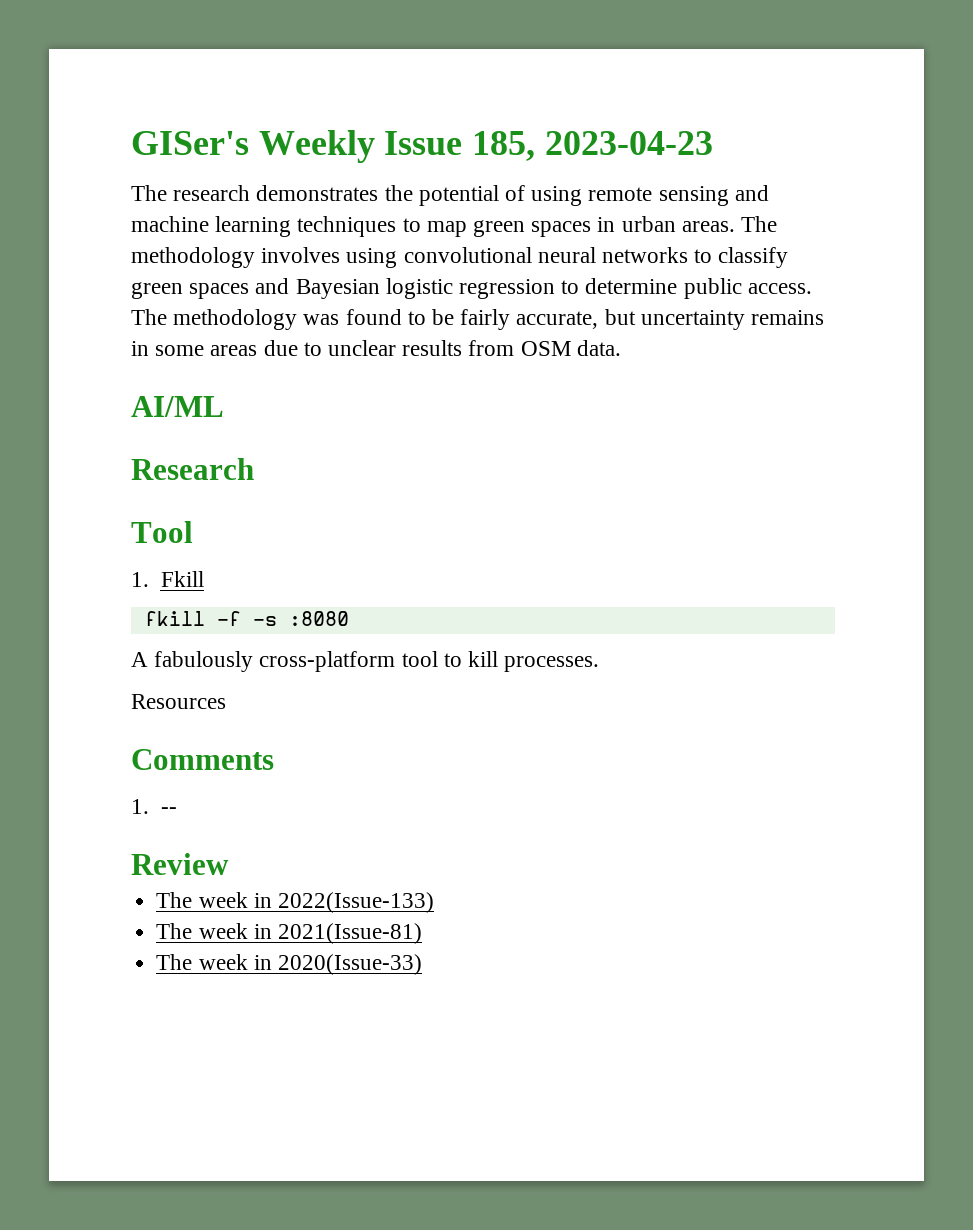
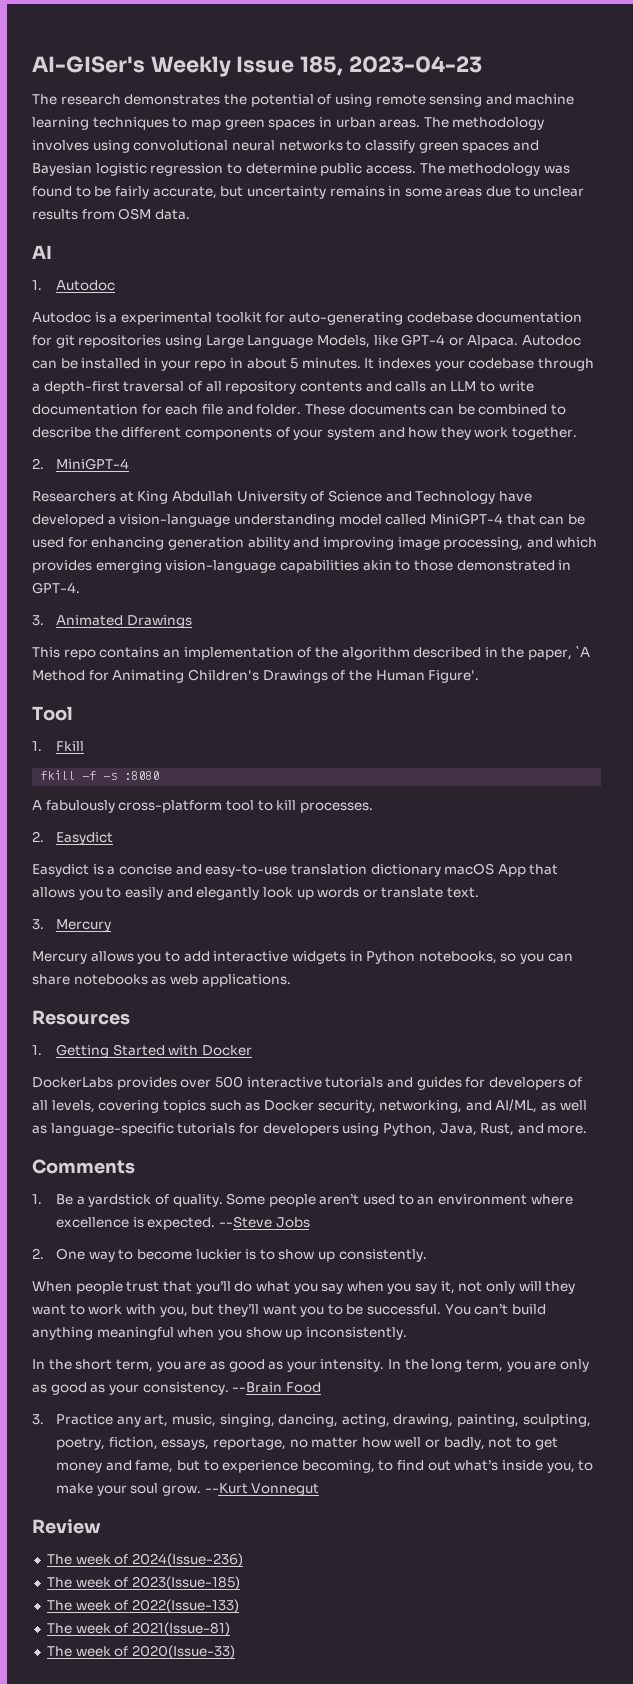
[131,131,249,155] GISer's -> [32,56,145,73] AI-GISer's
[131,396,224,417] [131,458,254,480] AI/ML // Research -> [32,245,52,259] [32,280,115,291] [32,312,583,325] [32,334,582,348] [32,358,595,371] [32,381,534,394] [32,404,567,415] [32,427,578,440] [32,458,129,470] [32,490,532,504] [32,513,585,527] [32,537,598,550] [32,560,572,573] [32,582,80,594] [32,615,192,628] [32,646,590,660] [32,669,480,683] AI // 1. Autodoc // Autodoc is a experimental toolkit for auto-generating codebase documentation for git repositories using Large Language Models, like GPT-4 or Alpaca. Autodoc can be installed in your repo in about 5 minutes. It indexes your codebase through a depth-first traversal of all repository contents and calls an LLM to write documentation for each file and folder. These documents can be combined to describe the different components of your system and how they work together. // 2. MiniGPT-4 // Researchers at King Abdullah University of Science and Technology have developed a vision-language understanding model called MiniGPT-4 that can be used for enhancing generation ability and improving image processing, and which provides emerging vision-language capabilities akin to those demonstrated in GPT-4. // 3. Animated Drawings // This repo contains an implementation of the algorithm described in the paper, `A Method for Animating Children's Drawings of the Human Figure'.
[131,694,226,709] [131,749,274,770] [131,799,177,814] [131,853,229,875] [156,892,272,908] Resources // Comments // 1. -- // Review // The week in -> [32,831,113,845] [32,863,559,877] [32,887,480,900] [32,919,111,932] [32,951,573,964] [32,974,291,987] [32,1010,130,1025] [32,1044,252,1058] [32,1076,583,1090] [32,1099,587,1113] [32,1123,588,1136] [32,1159,135,1174] [32,1193,573,1207] [55,1216,310,1230] [32,1248,427,1262] [32,1281,576,1294] [32,1304,547,1317] [32,1327,407,1340] [32,1359,589,1372] [32,1382,321,1395] [32,1414,591,1427] [55,1437,558,1450] [55,1460,594,1473] [55,1483,320,1496] [32,1519,101,1534] [46,1553,243,1567] [46,1576,240,1590] [46,1600,129,1611] 2. Easydict // Easydict is a concise and easy-to-use translation dictionary macOS App that allows you to easily and elegantly look up words or translate text. // 3. Mercury // Mercury allows you to add interactive widgets in Python notebooks, so you can share notebooks as web applications. // Resources // 1. Getting Started with Docker // DockerLabs provides over 500 interactive tutorials and guides for developers of all levels, covering topics such as Docker security, networking, and AI/ML, as well as language-specific tutorials for developers using Python, Java, Rust, and more. // Comments // 1. Be a yardstick of quality. Some people aren’t used to an environment where excellence is expected. --Steve Jobs // 2. One way to become luckier is to show up consistently. // When people trust that you’ll do what you say when you say it, not only will they want to work with you, but they’ll want you to be successful. You can’t build anything meaningful when you show up inconsistently. // In the short term, you are as good as your intensity. In the long term, you are only as good as your consistency. --Brain Food // 3. Practice any art, music, singing, dancing, acting, drawing, painting, sculpting, poetry, fiction, essays, reportage, no matter how well or badly, not to get money and fame, but to experience becoming, to find out what’s inside you, to make your soul grow. --Kurt Vonnegut // Review // The week of 2024(Issue-236) // The week of 2023(Issue-185) // The week of
[253,924,272,939] in -> [114,1623,129,1634] of
[253,955,272,970] in -> [114,1646,129,1657] of

